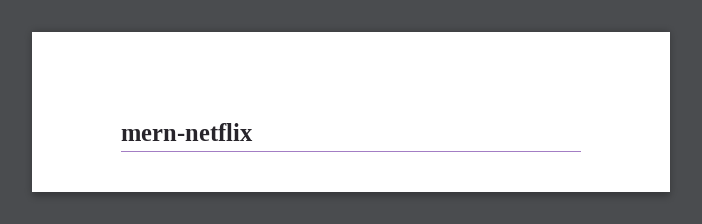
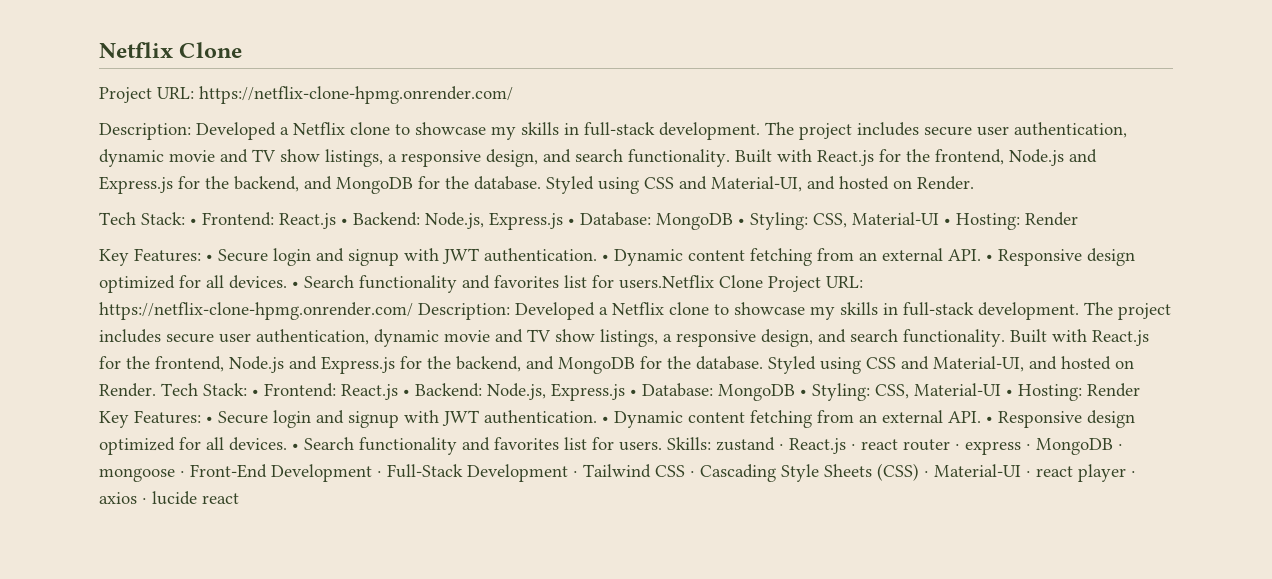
[121,123,253,141] mern-netflix -> [99,42,243,58] [99,86,513,104] [99,122,1127,140] [99,149,1097,167] [99,176,974,194] [99,212,1078,230] [99,248,1135,266] [99,275,863,293] [99,302,1171,320] [99,329,1149,347] [99,356,1134,374] [99,383,1140,401] [99,410,1135,428] [99,437,1123,455] [99,463,1136,482] [99,491,239,505] Netflix Clone // Project URL: https://netflix-clone-hpmg.onrender.com/ // Description: Developed a Netflix clone to showcase my skills in full-stack development. The project includes secure user authentication, dynamic movie and TV show listings, a responsive design, and search functionality. Built with React.js for the frontend, Node.js and Express.js for the backend, and MongoDB for the database. Styled using CSS and Material-UI, and hosted on Render. // Tech Stack: • Frontend: React.js • Backend: Node.js, Express.js • Database: MongoDB • Styling: CSS, Material-UI • Hosting: Render // Key Features: • Secure login and signup with JWT authentication. • Dynamic content fetching from an external API. • Responsive design optimized for all devices. • Search functionality and favorites list for users.Netflix Clone Project URL: https://netflix-clone-hpmg.onrender.com/ Description: Developed a Netflix clone to showcase my skills in full-stack development. The project includes secure user authentication, dynamic movie and TV show listings, a responsive design, and search functionality. Built with React.js for the frontend, Node.js and Express.js for the backend, and MongoDB for the database. Styled using CSS and Material-UI, and hosted on Render. Tech Stack: • Frontend: React.js • Backend: Node.js, Express.js • Database: MongoDB • Styling: CSS, Material-UI • Hosting: Render Key Features: • Secure login and signup with JWT authentication. • Dynamic content fetching from an external API. • Responsive design optimized for all devices. • Search functionality and favorites list for users. Skills: zustand · React.js · react router · express · MongoDB · mongoose · Front-End Development · Full-Stack Development · Tailwind CSS · Cascading Style Sheets (CSS) · Material-UI · react player · axios · lucide react

